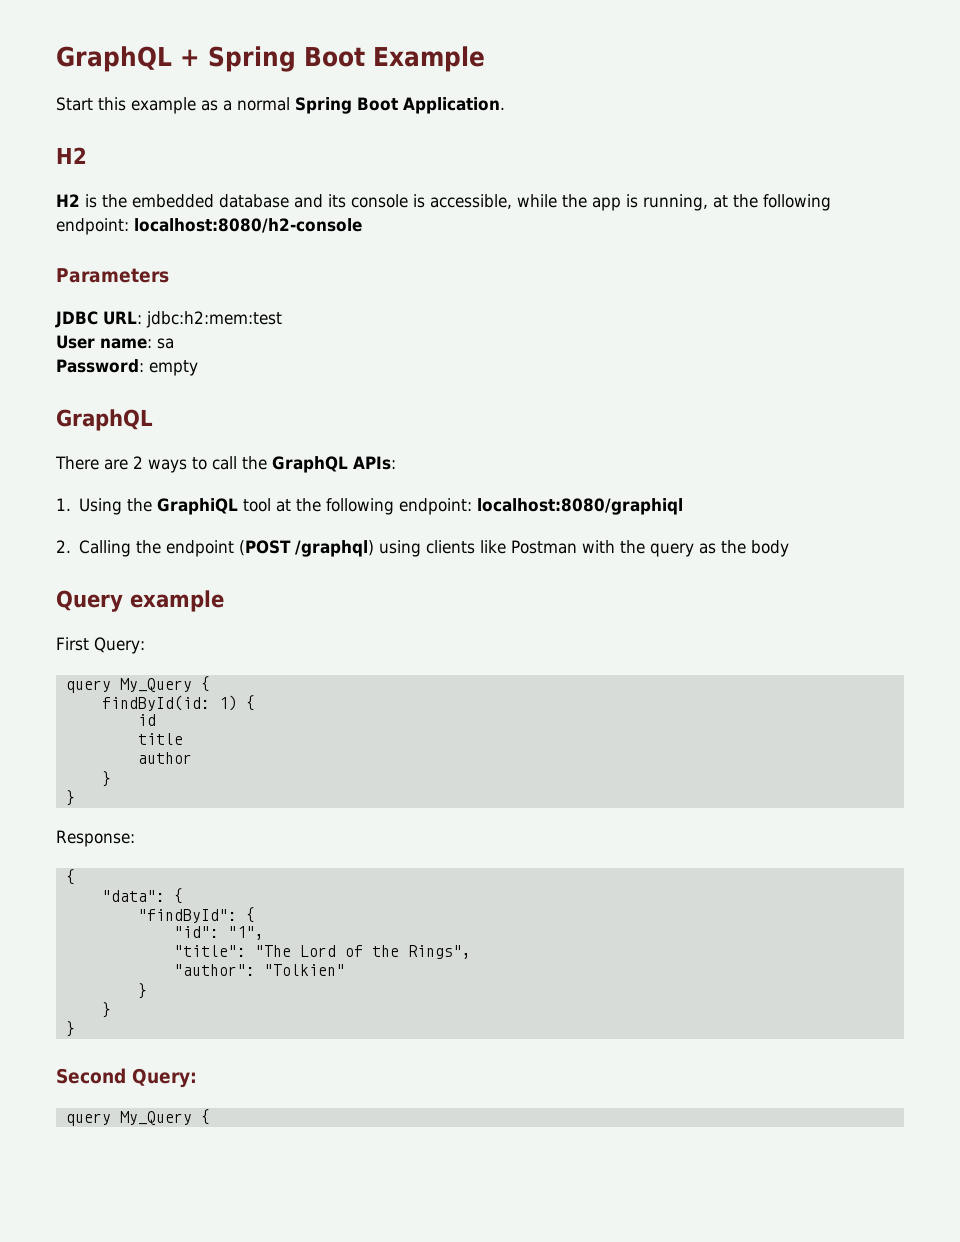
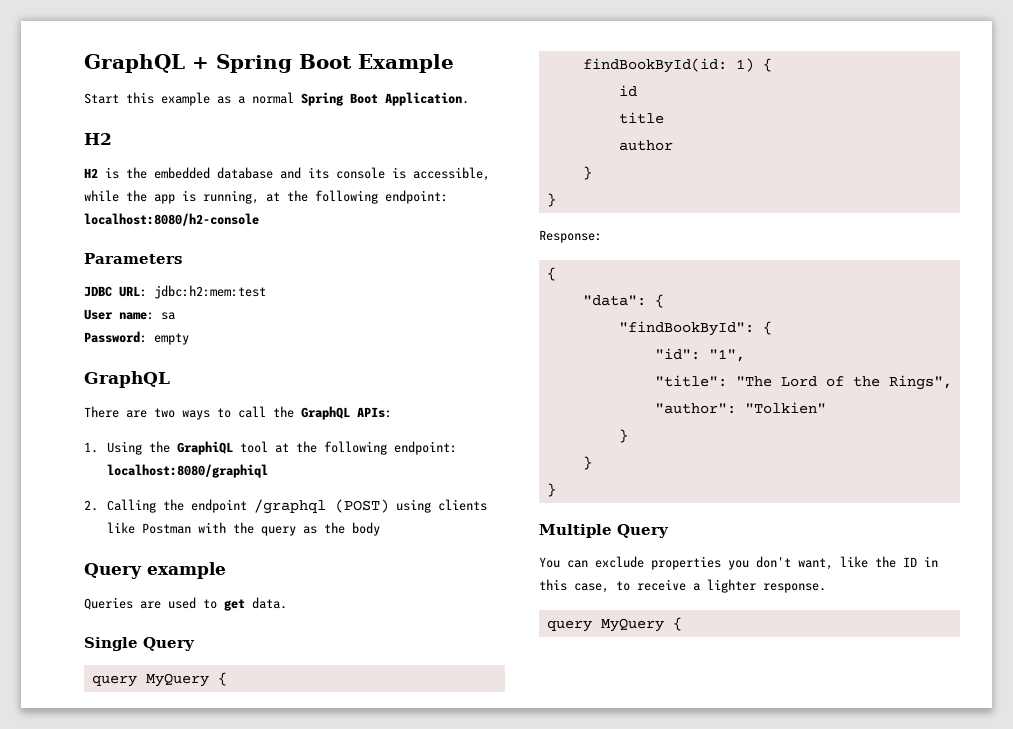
[133,456,143,469] 2 -> [154,408,175,418] two
[239,540,375,557] (POST /graphql) -> [253,499,389,514] /graphql (POST)
[56,637,145,654] [65,676,210,693] [101,695,210,711] First Query: // query My_Query { // findById(id: -> [84,597,287,611] [84,637,195,651] [91,672,227,687] [582,58,727,73] Queries are used to get data. // Single Query // query MyQuery { // findBookById(id:
[137,909,237,923] "findById": -> [618,321,754,336] "findBookById":
[56,1068,197,1088] [65,1111,192,1126] Second Query: // query My_Query -> [539,524,669,538] [539,556,938,570] [539,579,826,593] [546,618,664,632] Multiple Query // You can exclude properties you don't want, like the ID in this case, to receive a lighter response. // query MyQuery

